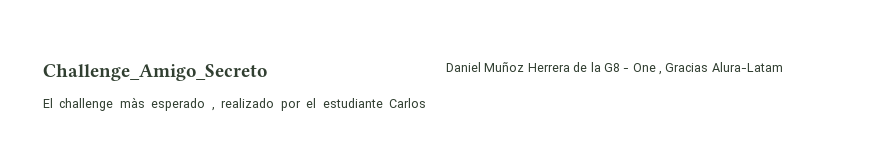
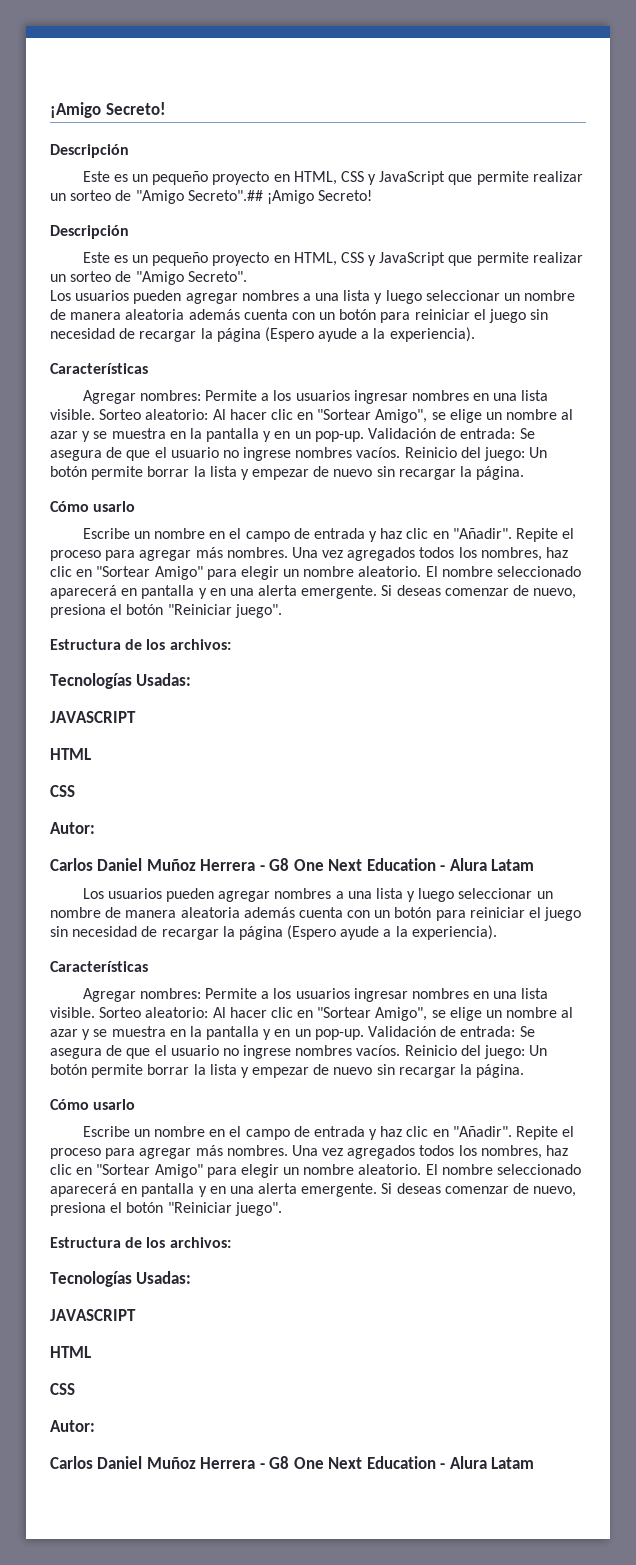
[43,64,267,81] [43,97,427,111] [446,62,783,75] Challenge_Amigo_Secreto // El challenge màs esperado , realizado por el estudiante Carlos Daniel Muñoz Herrera de la G8 - One , Gracias Alura-Latam -> [50,102,166,118] [50,144,129,158] [82,171,583,185] [50,190,373,204] [50,225,129,239] [82,252,583,266] [50,271,247,285] [50,290,576,304] [50,309,549,323] [50,327,475,342] [50,363,148,374] [82,390,549,404] [50,409,574,423] [50,428,535,442] [50,447,548,461] [50,466,525,480] [50,501,136,512] [82,528,575,542] [50,547,569,561] [50,566,582,580] [50,585,577,599] [50,604,282,618] [50,639,231,650] [50,673,192,689] [50,711,136,723] [50,748,91,760] [50,785,75,797] [50,822,95,834] [50,858,535,871] [82,888,553,902] [50,907,582,921] [50,925,497,940] [50,961,148,972] [82,988,549,1002] [50,1007,574,1021] [50,1026,535,1040] [50,1045,548,1059] [50,1064,525,1078] [50,1099,136,1110] [82,1126,575,1140] [50,1145,569,1159] [50,1164,582,1178] [50,1183,577,1197] [50,1202,282,1216] [50,1237,231,1248] [50,1271,192,1287] [50,1309,136,1321] [50,1346,91,1358] [50,1383,75,1395] [50,1420,95,1432] [50,1456,535,1469] ¡Amigo Secreto! // Descripción // Este es un pequeño proyecto en HTML, CSS y JavaScript que permite realizar un sorteo de "Amigo Secreto".## ¡Amigo Secreto! // Descripción // Este es un pequeño proyecto en HTML, CSS y JavaScript que permite realizar un sorteo de "Amigo Secreto". // Los usuarios pueden agregar nombres a una lista y luego seleccionar un nombre de manera aleatoria además cuenta con un botón para reiniciar el juego sin necesidad de recargar la página (Espero ayude a la experiencia). // Características // Agregar nombres: Permite a los usuarios ingresar nombres en una lista visible. Sorteo aleatorio: Al hacer clic en "Sortear Amigo", se elige un nombre al azar y se muestra en la pantalla y en un pop-up. Validación de entrada: Se asegura de que el usuario no ingrese nombres vacíos. Reinicio del juego: Un botón permite borrar la lista y empezar de nuevo sin recargar la página. // Cómo usarlo // Escribe un nombre en el campo de entrada y haz clic en "Añadir". Repite el proceso para agregar más nombres. Una vez agregados todos los nombres, haz clic en "Sortear Amigo" para elegir un nombre aleatorio. El nombre seleccionado aparecerá en pantalla y en una alerta emergente. Si deseas comenzar de nuevo, presiona el botón "Reiniciar juego". // Estructura de los archivos: // Tecnologías Usadas: // JAVASCRIPT // HTML // CSS // Autor: // Carlos Daniel Muñoz Herrera - G8 One Next Education - Alura Latam // Los usuarios pueden agregar nombres a una lista y luego seleccionar un nombre de manera aleatoria además cuenta con un botón para reiniciar el juego sin necesidad de recargar la página (Espero ayude a la experiencia). // Características // Agregar nombres: Permite a los usuarios ingresar nombres en una lista visible. Sorteo aleatorio: Al hacer clic en "Sortear Amigo", se elige un nombre al azar y se muestra en la pantalla y en un pop-up. Validación de entrada: Se asegura de que el usuario no ingrese nombres vacíos. Reinicio del juego: Un botón permite borrar la lista y empezar de nuevo sin recargar la página. // Cómo usarlo // Escribe un nombre en el campo de entrada y haz clic en "Añadir". Repite el proceso para agregar más nombres. Una vez agregados todos los nombres, haz clic en "Sortear Amigo" para elegir un nombre aleatorio. El nombre seleccionado aparecerá en pantalla y en una alerta emergente. Si deseas comenzar de nuevo, presiona el botón "Reiniciar juego". // Estructura de los archivos: // Tecnologías Usadas: // JAVASCRIPT // HTML // CSS // Autor: // Carlos Daniel Muñoz Herrera - G8 One Next Education - Alura Latam

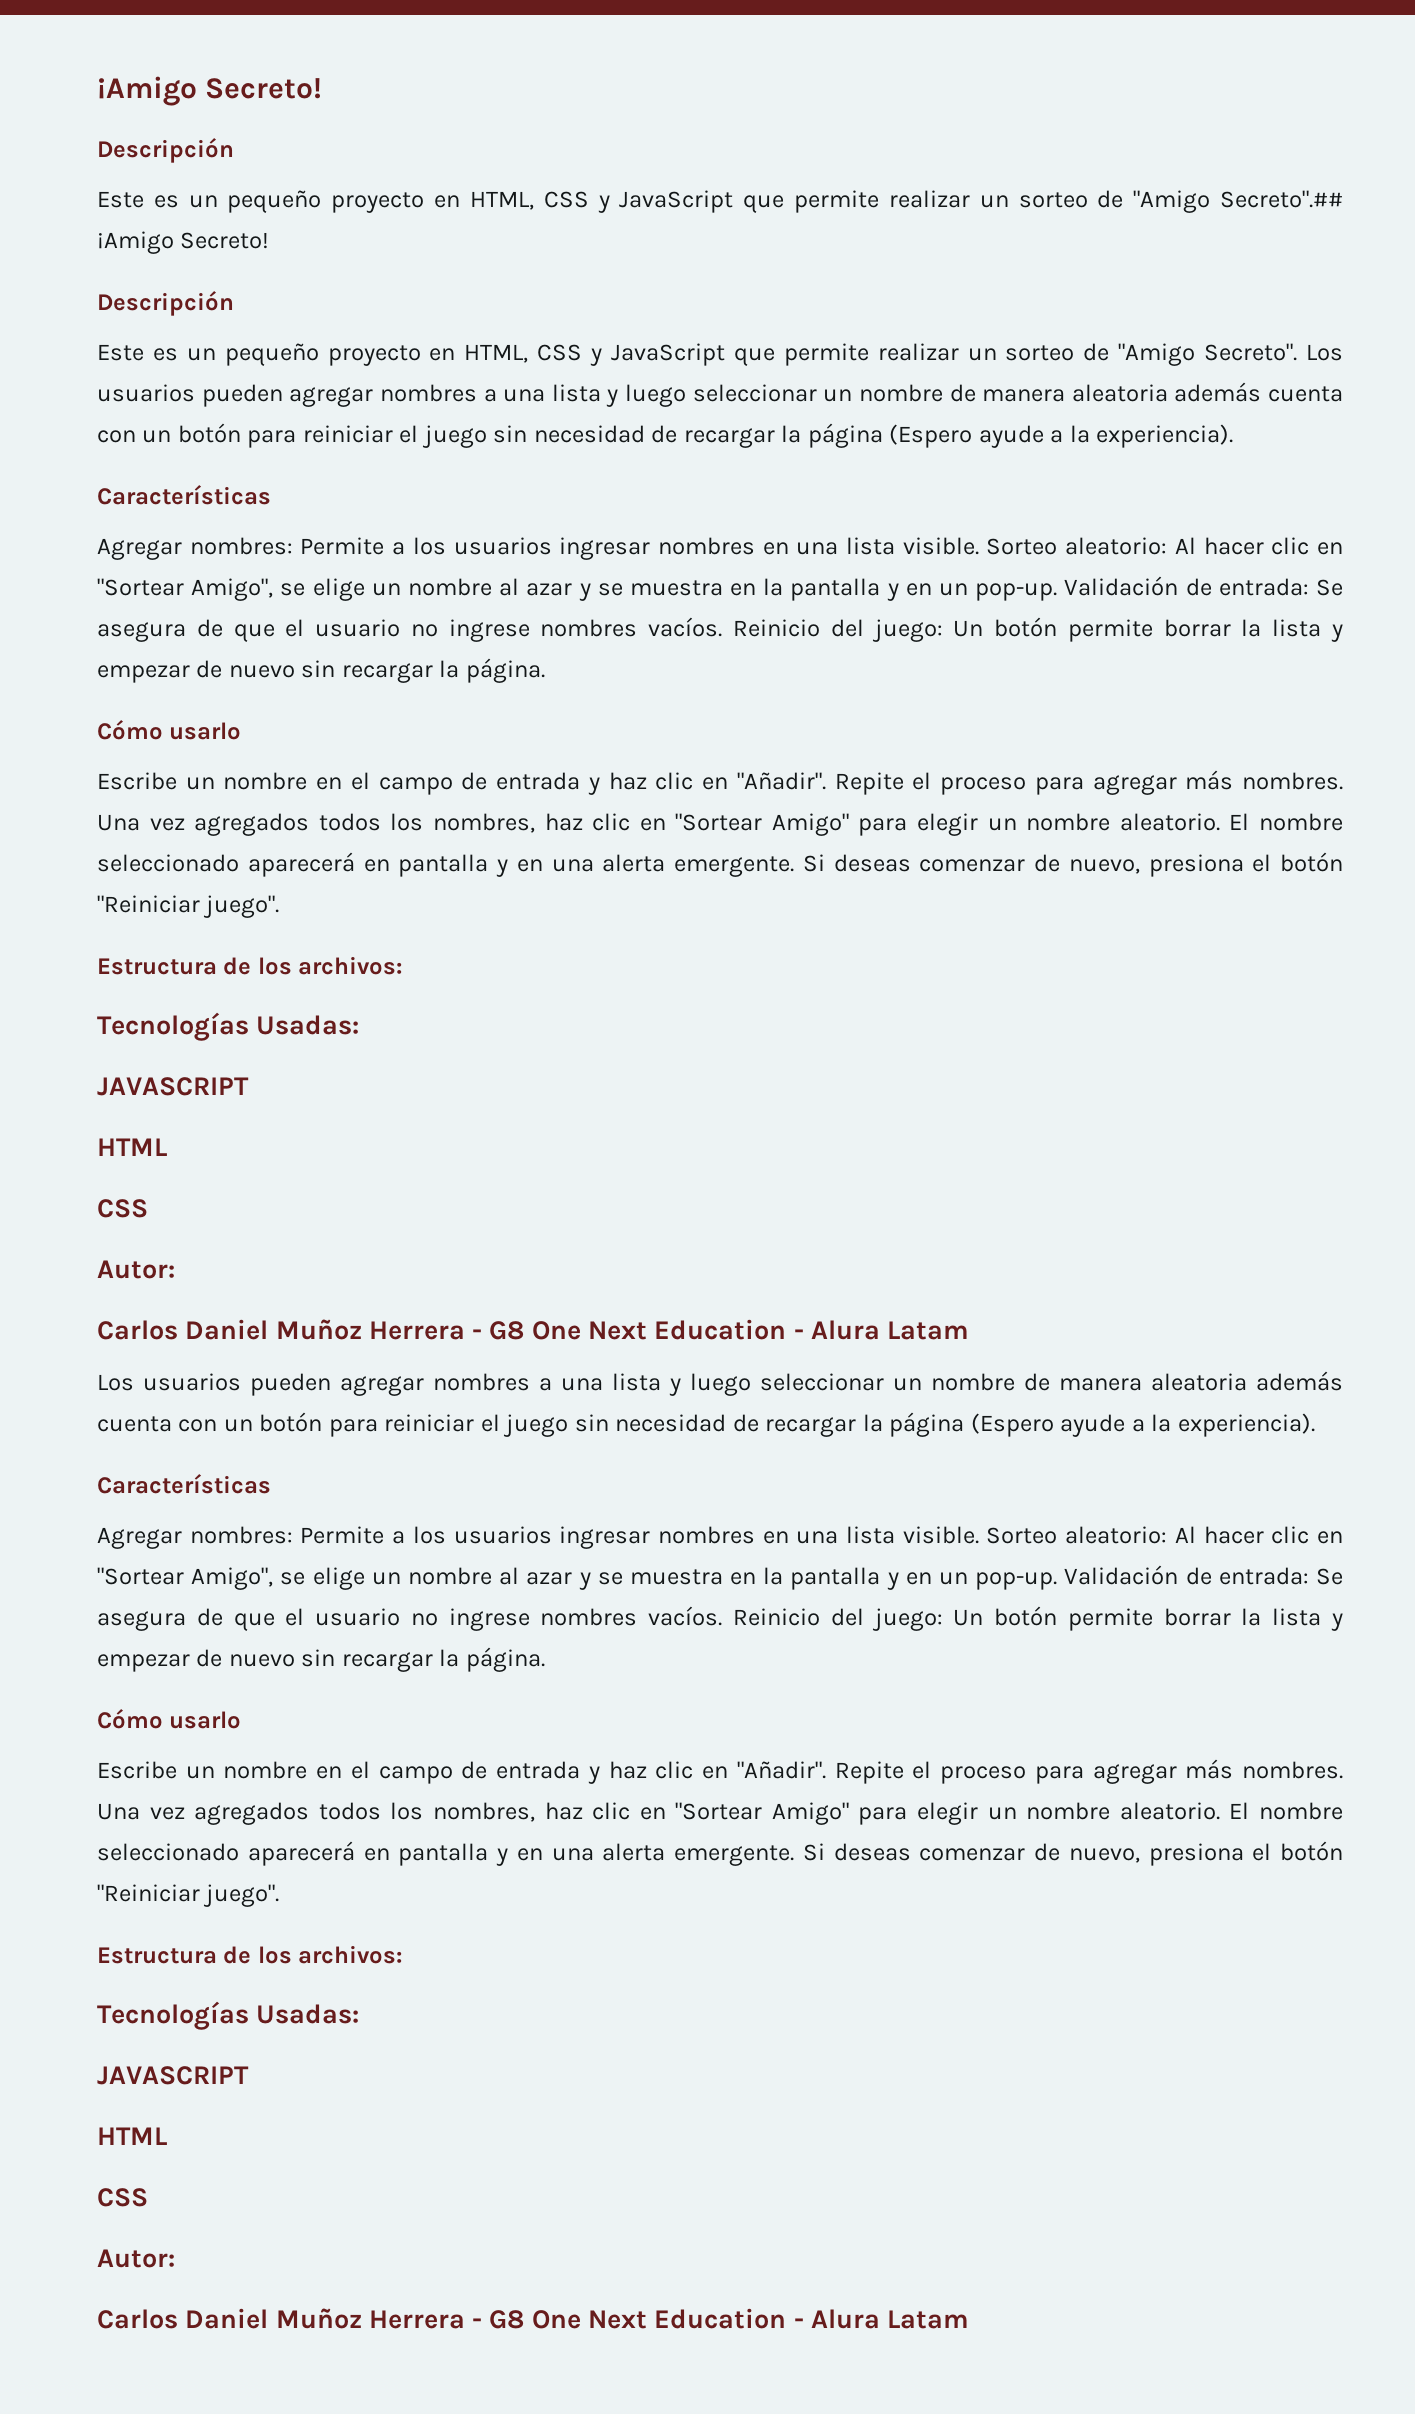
(247, 276) // -> (1298, 352) none

